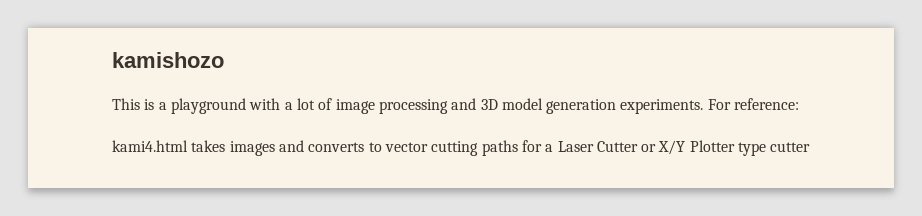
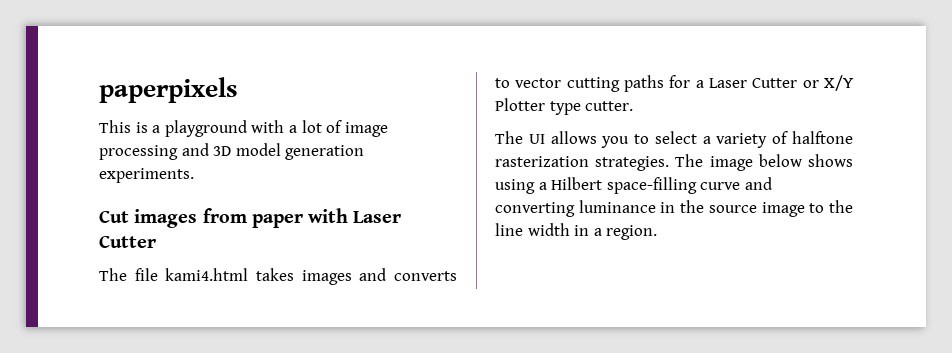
[112,52,224,68] kamishozo -> [99,77,238,103] paperpixels
[707,98,800,110] For reference: // -> [99,208,402,228] [99,235,156,248] [99,268,158,281] // Cut images from paper with Laser Cutter // The file
[770,142,811,152] cutter -> [585,101,634,111] [495,131,853,148] [495,154,853,171] [495,177,772,194] [495,200,853,217] [495,223,658,240] cutter. // The UI allows you to select a variety of halftone rasterization strategies. The image below shows using a Hilbert space-filling curve and converting luminance in the source image to the line width in a region.

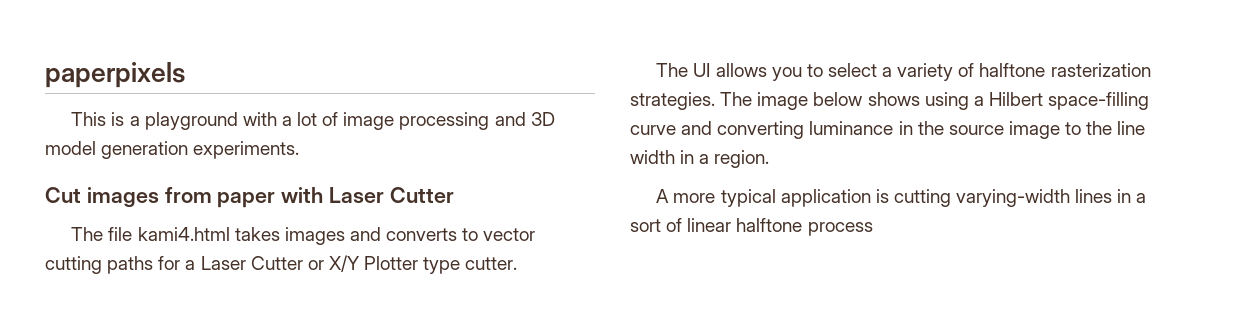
(658, 232) none -> [656,189,1147,207] [630,218,873,236] // A more typical application is cutting varying-width lines in a sort of linear halftone process

